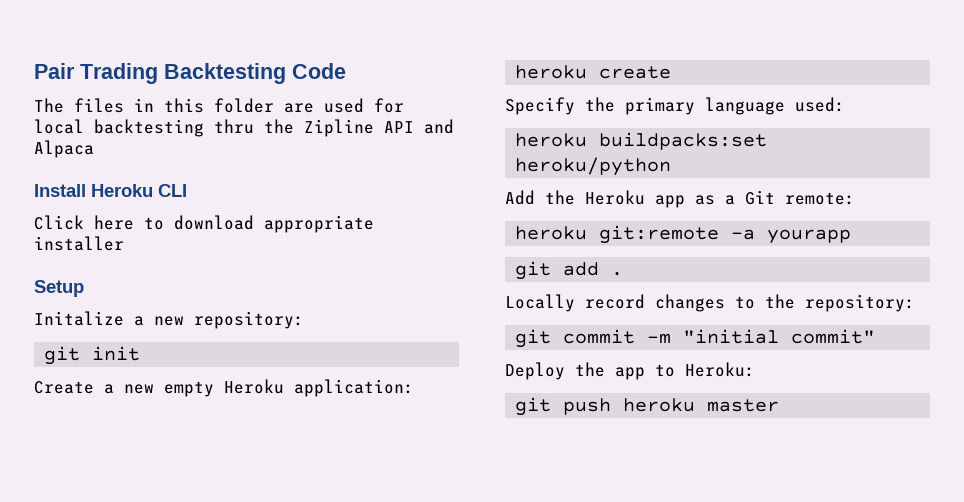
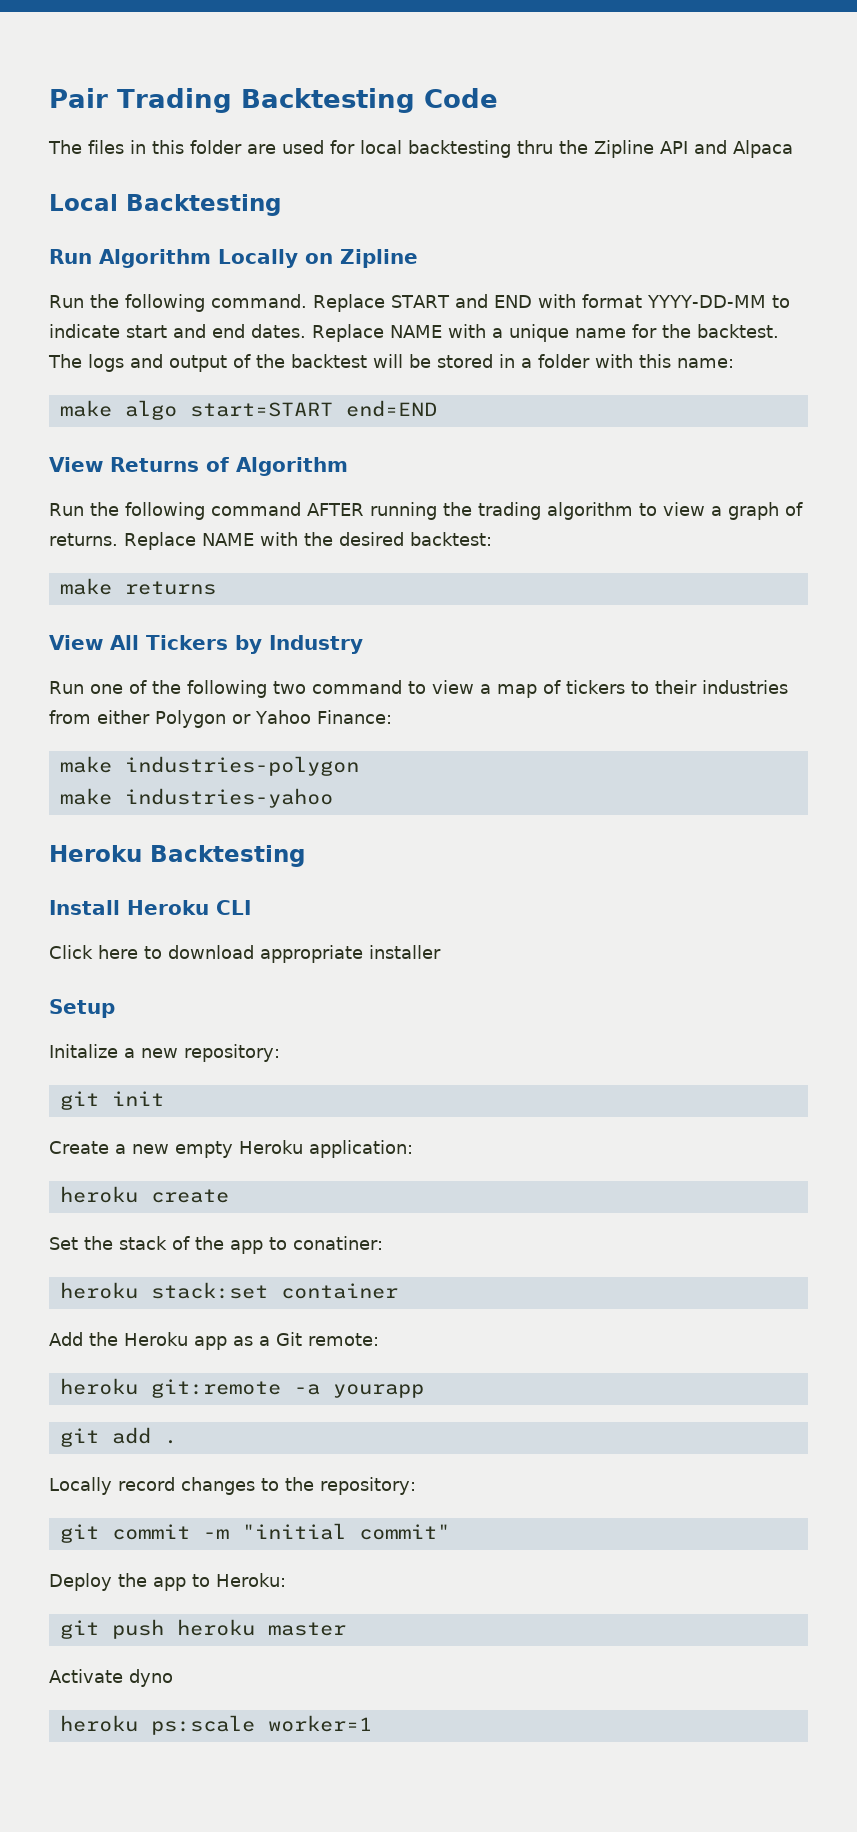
(94, 149) none -> [49,194,281,216] [49,249,418,268] [49,294,790,312] [49,324,779,342] [48,354,734,372] [59,400,437,420] [49,457,348,476] [49,502,803,520] [49,532,492,550] [59,578,216,595] [49,635,363,654] [49,680,788,698] [49,710,392,728] [59,756,359,776] [59,788,333,808] [49,845,305,867] // Local Backtesting // Run Algorithm Locally on Zipline // Run the following command. Replace START and END with format YYYY-DD-MM to indicate start and end dates. Replace NAME with a unique name for the backtest. The logs and output of the backtest will be stored in a folder with this name: // make algo start=START end=END // View Returns of Algorithm // Run the following command AFTER running the trading algorithm to view a graph of returns. Replace NAME with the desired backtest: // make returns // View All Tickers by Industry // Run one of the following two command to view a map of tickers to their industries from either Polygon or Yahoo Finance: // make industries-polygon // make industries-yahoo // Heroku Backtesting
[505,97,845,115] [515,132,768,150] [515,157,672,176] Specify the primary language used: // heroku buildpacks:set heroku/python -> [49,1236,383,1254] [59,1282,398,1299] Set the stack of the app to conatiner: // heroku stack:set container
(780, 405) none -> [49,1669,173,1687] [59,1715,372,1735] // Activate dyno // heroku ps:scale worker=1

